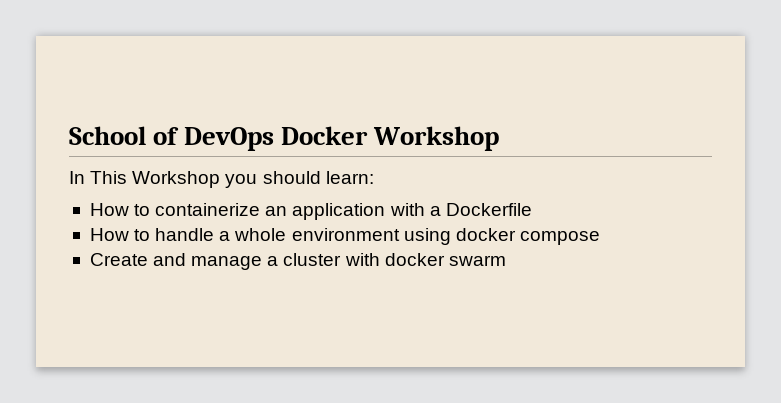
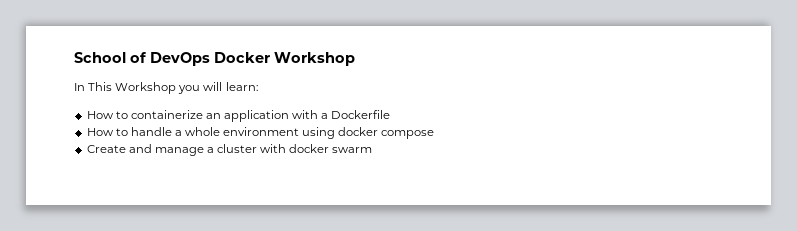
[262,171,321,184] should -> [203,82,223,91] will

